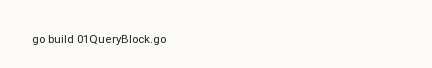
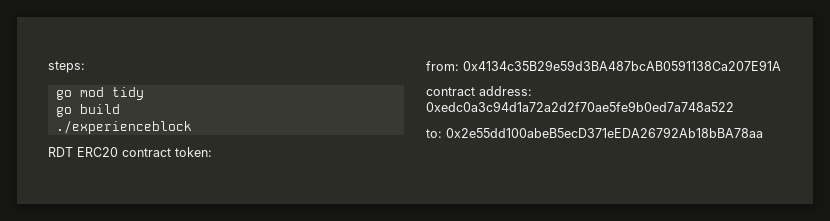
[32,35,167,45] go build 01QueryBlock.go -> [48,61,85,73] [55,87,144,100] [55,104,120,117] [55,120,192,134] [48,147,212,157] [426,60,781,71] [426,86,532,96] [426,101,734,112] [426,127,763,138] steps: // go mod tidy // go build // ./experienceblock // RDT ERC20 contract token: // from: 0x4134c35B29e59d3BA487bcAB0591138Ca207E91A // contract address: 0xedc0a3c94d1a72a2d2f70ae5fe9b0ed7a748a522 // to: 0x2e55dd100abeB5ecD371eEDA26792Ab18bBA78aa

